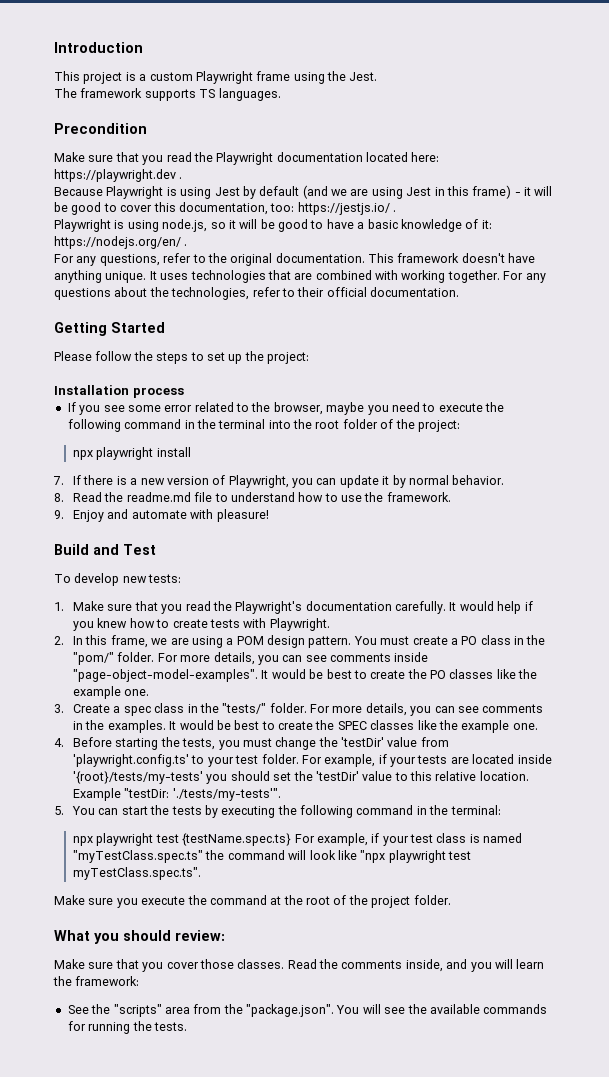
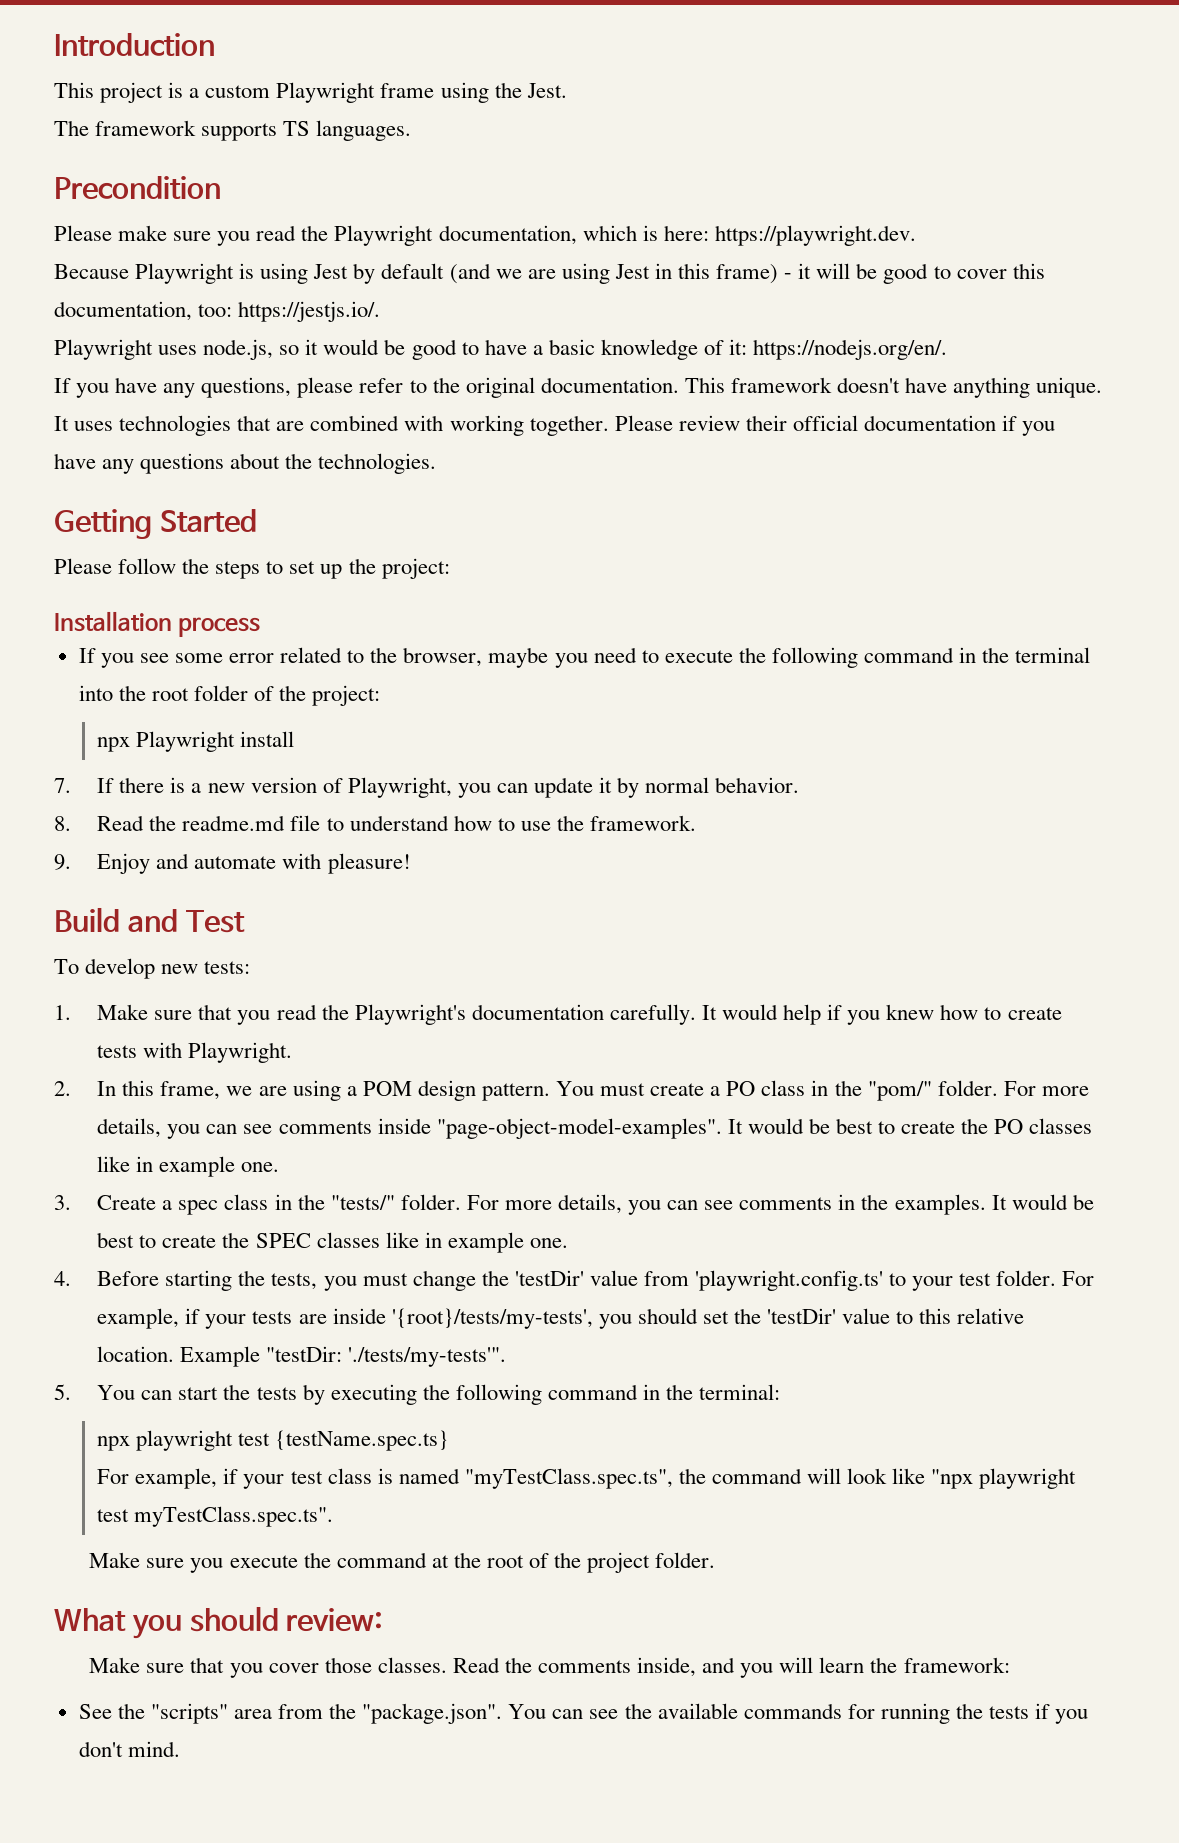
[54,152,139,162] Make sure that -> [54,225,212,241] Please make sure
[276,152,440,162] [54,169,183,182] documentation located here: https://playwright.dev . -> [438,225,916,246] documentation, which is here: https://playwright.dev.
[297,202,396,215] [54,219,159,232] https://jestjs.io/ . // Playwright is using -> [238,301,381,322] [54,339,198,360] https://jestjs.io/. // Playwright uses
[239,219,258,229] will -> [323,339,380,355] would
[54,236,188,249] [54,254,74,263] https://nodejs.org/en/ . // For -> [753,339,948,360] [54,377,158,398] https://nodejs.org/en/. // If you have
(160, 260) none -> [297,377,354,398] please
[503,271,546,283] [54,287,459,300] For any questions about the technologies, refer to their official documentation. -> [614,415,1056,436] [54,453,437,474] Please review their official documentation if you have any questions about the technologies.
[96,447,154,460] playwright -> [136,731,236,752] Playwright
[518,669,538,679] the -> [136,1156,154,1172] in
[438,720,458,730] the -> [424,1232,442,1248] in
[472,754,552,764] [73,771,204,784] located inside '{root}/tests/my-tests' -> [332,1308,593,1329] inside '{root}/tests/my-tests',
(292, 839) none -> (450, 1440) //
[73,850,204,863] "myTestClass.spec.ts" -> [464,1468,673,1489] "myTestClass.spec.ts",
[362,1004,381,1014] will -> [552,1709,584,1719] can
[153,1022,187,1031] tests. -> [988,1703,1089,1724] [78,1741,180,1757] tests if you don't mind.

